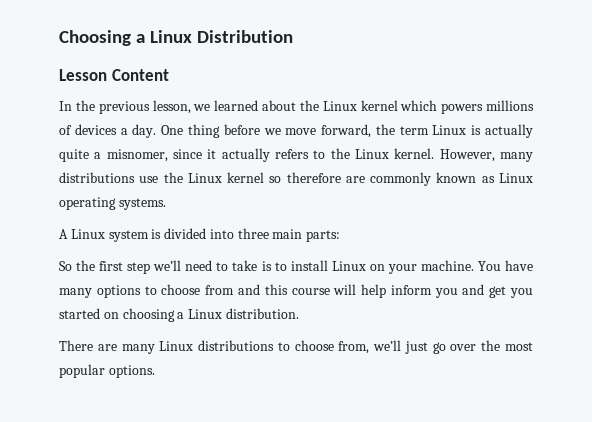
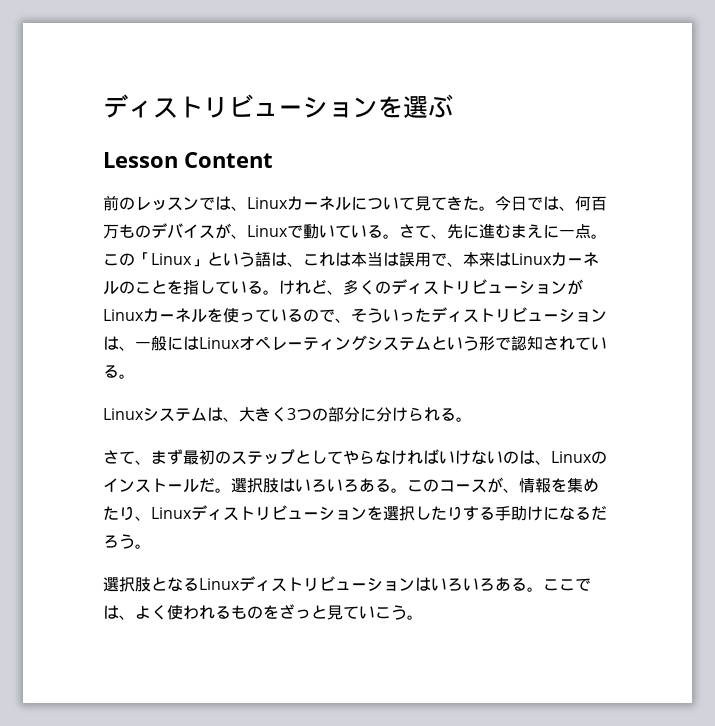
[59,30,293,46] [59,69,169,81] [59,100,534,114] [59,124,533,138] [59,148,533,162] [59,172,533,186] [59,197,166,210] [59,228,341,242] [59,260,533,274] [59,284,533,298] [59,308,299,322] [59,340,533,354] [59,364,155,378] Choosing a Linux Distribution // Lesson Content // In the previous lesson, we learned about the Linux kernel which powers millions of devices a day. One thing before we move forward, the term Linux is actually quite a misnomer, since it actually refers to the Linux kernel. However, many distributions use the Linux kernel so therefore are commonly known as Linux operating systems. // A Linux system is divided into three main parts: // So the first step we’ll need to take is to install Linux on your machine. You have many options to choose from and this course will help inform you and get you started on choosing a Linux distribution. // There are many Linux distributions to choose from, we’ll just go over the most popular options. -> [103,94,453,119] [103,152,273,168] [103,195,607,211] [103,223,607,239] [103,252,599,267] [103,279,583,295] [103,307,607,323] [103,335,607,351] [103,365,135,379] [103,407,472,422] [103,449,607,465] [103,477,599,493] [103,505,607,521] [103,534,151,549] [103,576,591,592] [103,604,423,620] ディストリビューションを選ぶ // Lesson Content // 前のレッスンでは、Linuxカーネルについて見てきた。今日では、何百万ものデバイスが、Linuxで動いている。さて、先に進むまえに一点。この「Linux」という語は、これは本当は誤用で、本来はLinuxカーネルのことを指している。けれど、多くのディストリビューションがLinuxカーネルを使っているので、そういったディストリビューションは、一般にはLinuxオペレーティングシステムという形で認知されている。 // Linuxシステムは、大きく3つの部分に分けられる。 // さて、まず最初のステップとしてやらなければいけないのは、Linuxのインストールだ。選択肢はいろいろある。このコースが、情報を集めたり、Linuxディストリビューションを選択したりする手助けになるだろう。 // 選択肢となるLinuxディストリビューションはいろいろある。ここでは、よく使われるものをざっと見ていこう。

